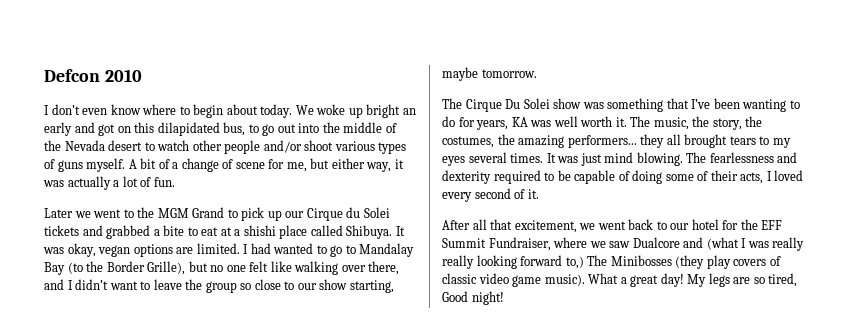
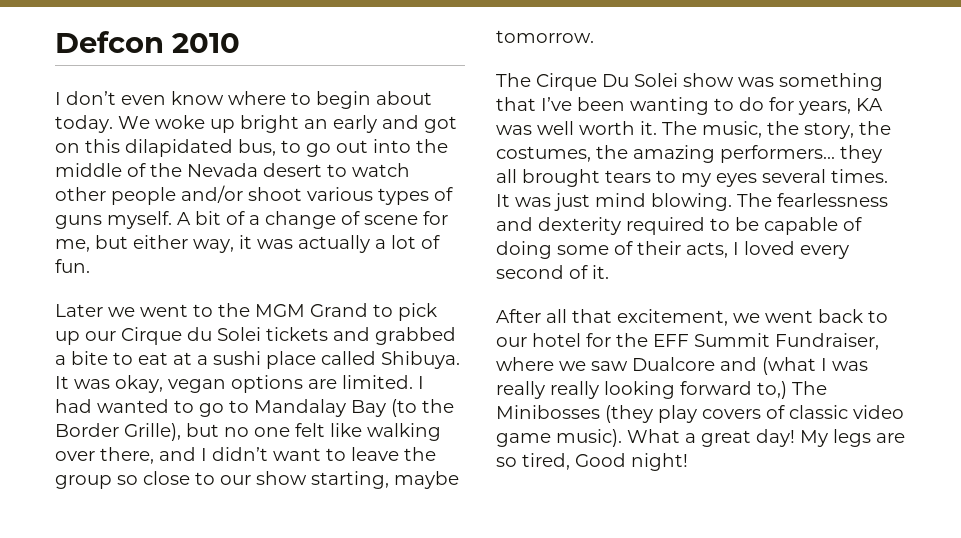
[243,225,276,236] shishi -> [213,351,261,365] sushi

